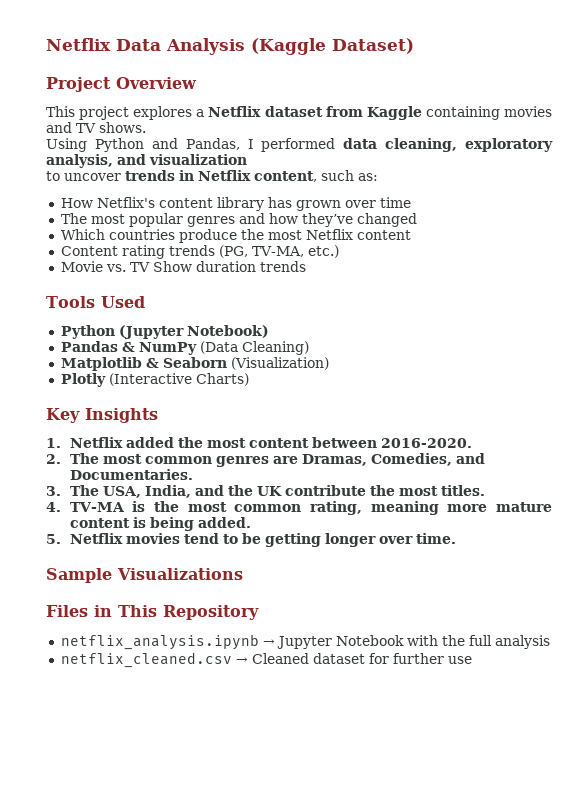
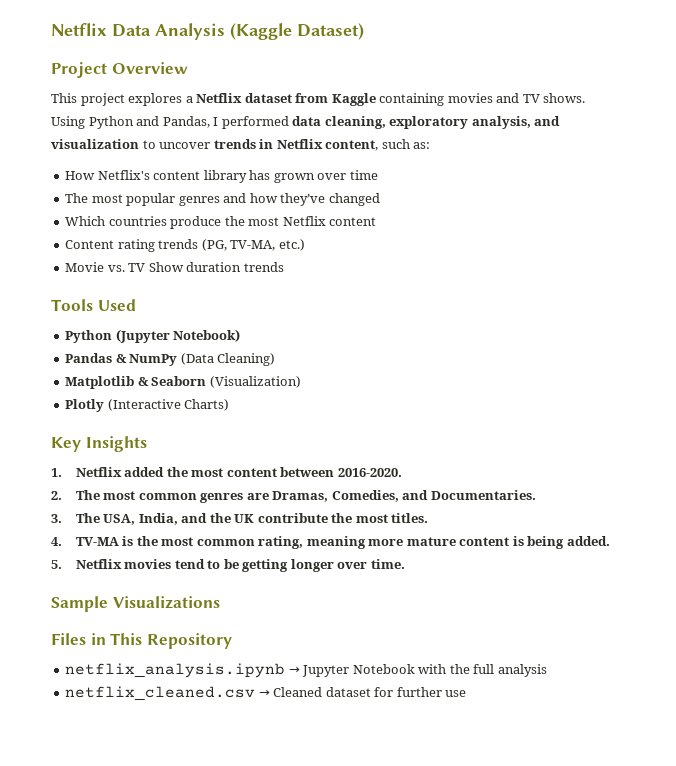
(247, 159) // -> (139, 144) none

